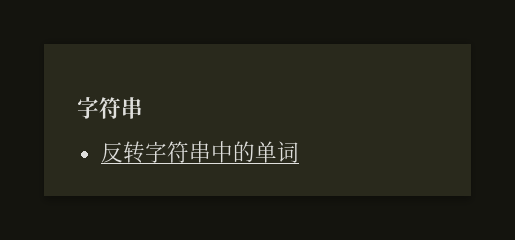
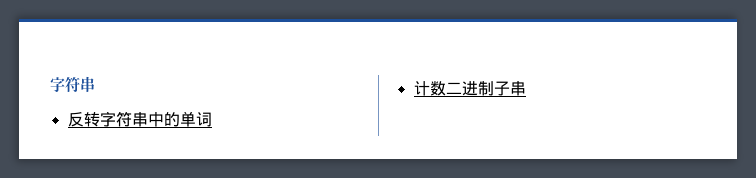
(299, 152) none -> [413,81,526,96] // 计数二进制子串

